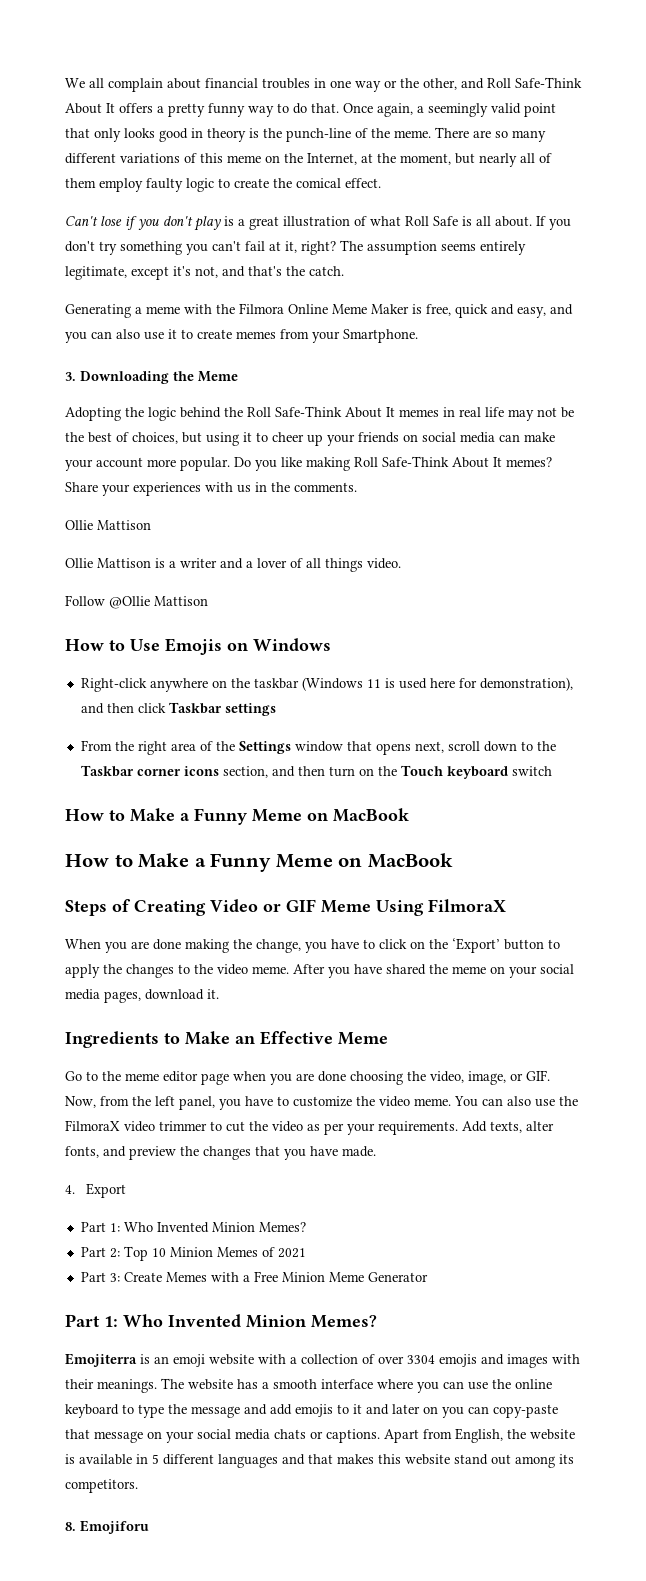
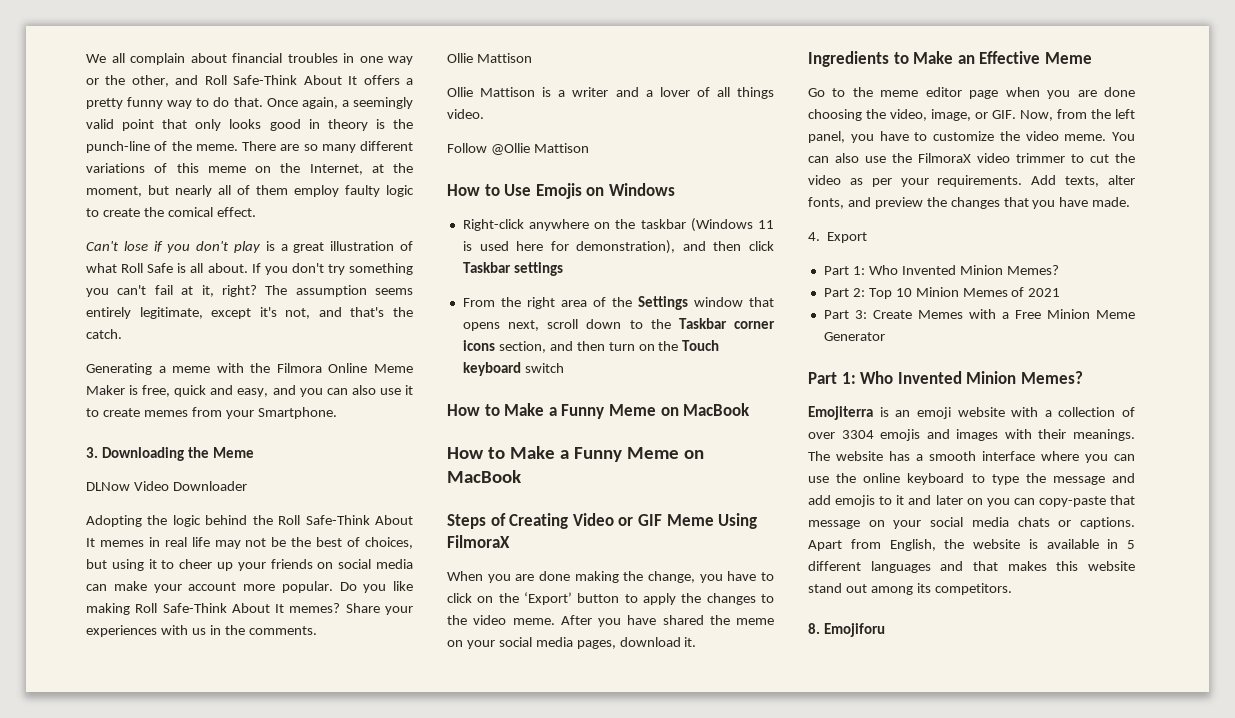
(238, 376) none -> [86,481,247,491] // DLNow Video Downloader

